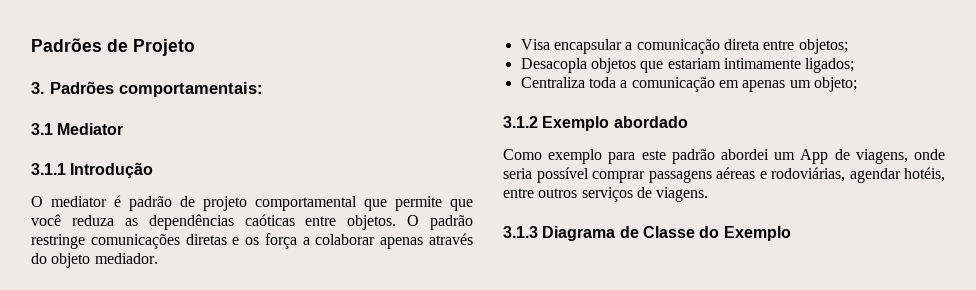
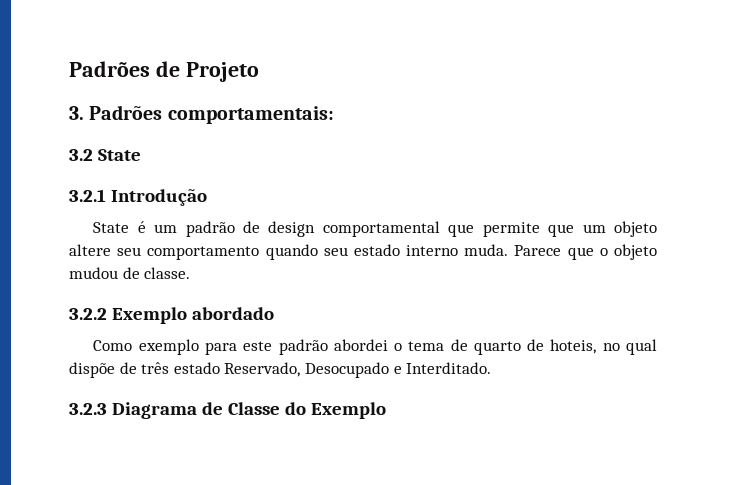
[31,123,124,135] [31,162,154,178] [31,195,121,207] 3.1 Mediator // 3.1.1 Introdução // O mediator é -> [69,149,141,161] [69,189,207,206] [93,221,178,233] 3.2 State // 3.2.1 Introdução // State é um
[203,196,247,211] projeto -> [268,221,316,237] design
[31,214,473,230] [31,233,473,249] [31,253,158,268] [520,39,848,54] [520,58,855,73] [520,77,857,92] [503,116,538,128] você reduza as dependências caóticas entre objetos. O padrão restringe comunicações diretas e os força a colaborar apenas através do objeto mediador. // Visa encapsular a comunicação direta entre objetos; // Desacopla objetos que estariam intimamente ligados; // Centraliza toda a comunicação em apenas um objeto; // 3.1.2 -> [582,221,657,237] [69,244,657,260] [69,267,191,279] [69,308,107,320] um objeto altere seu comportamento quando seu estado interno muda. Parece que o objeto mudou de classe. // 3.2.2
[774,149,945,164] [503,167,945,183] [503,187,709,202] [503,226,538,238] um App de viagens, onde seria possível comprar passagens aéreas e rodoviárias, agendar hotéis, entre outros serviços de viagens. // 3.1.3 -> [394,339,657,355] [69,362,492,378] [69,403,107,415] o tema de quarto de hoteis, no qual dispõe de três estado Reservado, Desocupado e Interditado. // 3.2.3

